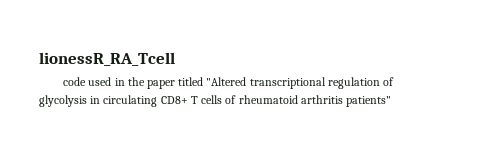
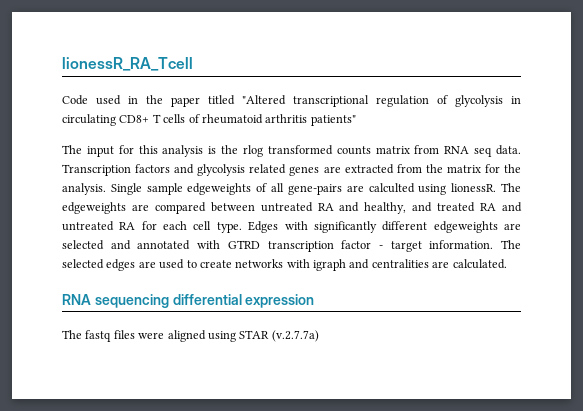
[63,77,87,86] code -> [62,95,88,105] Code
(392, 101) none -> [62,145,521,157] [62,164,521,176] [62,183,521,195] [62,202,523,214] [62,221,521,233] [62,240,521,252] [62,259,507,271] [62,294,315,308] [62,330,319,342] // The input for this analysis is the rlog transformed counts matrix from RNA seq data. Transcription factors and glycolysis related genes are extracted from the matrix for the analysis. Single sample edgeweights of all gene-pairs are calculted using lionessR. The edgeweights are compared between untreated RA and healthy, and treated RA and untreated RA for each cell type. Edges with significantly different edgeweights are selected and annotated with GTRD transcription factor - target information. The selected edges are used to create networks with igraph and centralities are calculated. // RNA sequencing differential expression // The fastq files were aligned using STAR (v.2.7.7a)

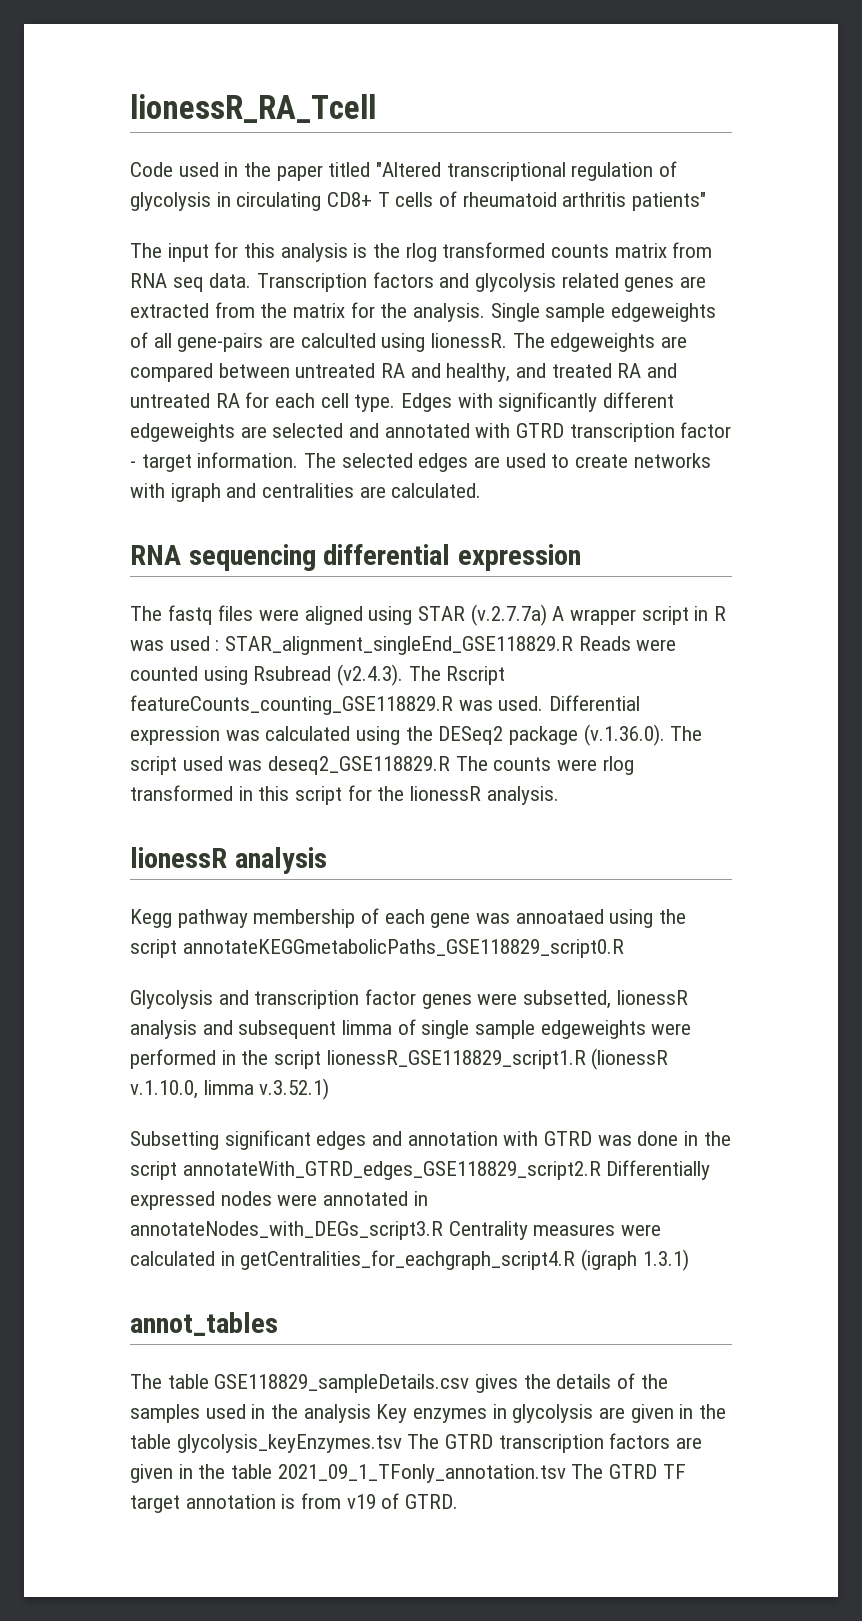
(319, 336) none -> [552,606,727,625] [130,636,677,655] [130,664,506,686] [130,695,641,715] [130,724,703,746] [130,756,634,775] [130,785,559,805] [130,847,327,874] [130,908,687,928] [130,939,624,958] [130,989,688,1009] [130,1019,692,1039] [130,1048,669,1070] [130,1078,330,1100] [130,1130,731,1150] [130,1160,711,1180] [130,1191,428,1210] [130,1221,662,1240] [130,1249,689,1271] [130,1312,278,1336] [130,1373,668,1393] [130,1404,727,1423] [130,1433,703,1453] [130,1464,686,1483] [130,1493,459,1513] A wrapper script in R was used : STAR_alignment_singleEnd_GSE118829.R Reads were counted using Rsubread (v2.4.3). The Rscript featureCounts_counting_GSE118829.R was used. Differential expression was calculated using the DESeq2 package (v.1.36.0). The script used was deseq2_GSE118829.R The counts were rlog transformed in this script for the lionessR analysis. // lionessR analysis // Kegg pathway membership of each gene was annoataed using the script annotateKEGGmetabolicPaths_GSE118829_script0.R // Glycolysis and transcription factor genes were subsetted, lionessR analysis and subsequent limma of single sample edgeweights were performed in the script lionessR_GSE118829_script1.R (lionessR v.1.10.0, limma v.3.52.1) // Subsetting significant edges and annotation with GTRD was done in the script annotateWith_GTRD_edges_GSE118829_script2.R Differentially expressed nodes were annotated in annotateNodes_with_DEGs_script3.R Centrality measures were calculated in getCentralities_for_eachgraph_script4.R (igraph 1.3.1) // annot_tables // The table GSE118829_sampleDetails.csv gives the details of the samples used in the analysis Key enzymes in glycolysis are given in the table glycolysis_keyEnzymes.tsv The GTRD transcription factors are given in the table 2021_09_1_TFonly_annotation.tsv The GTRD TF target annotation is from v19 of GTRD.

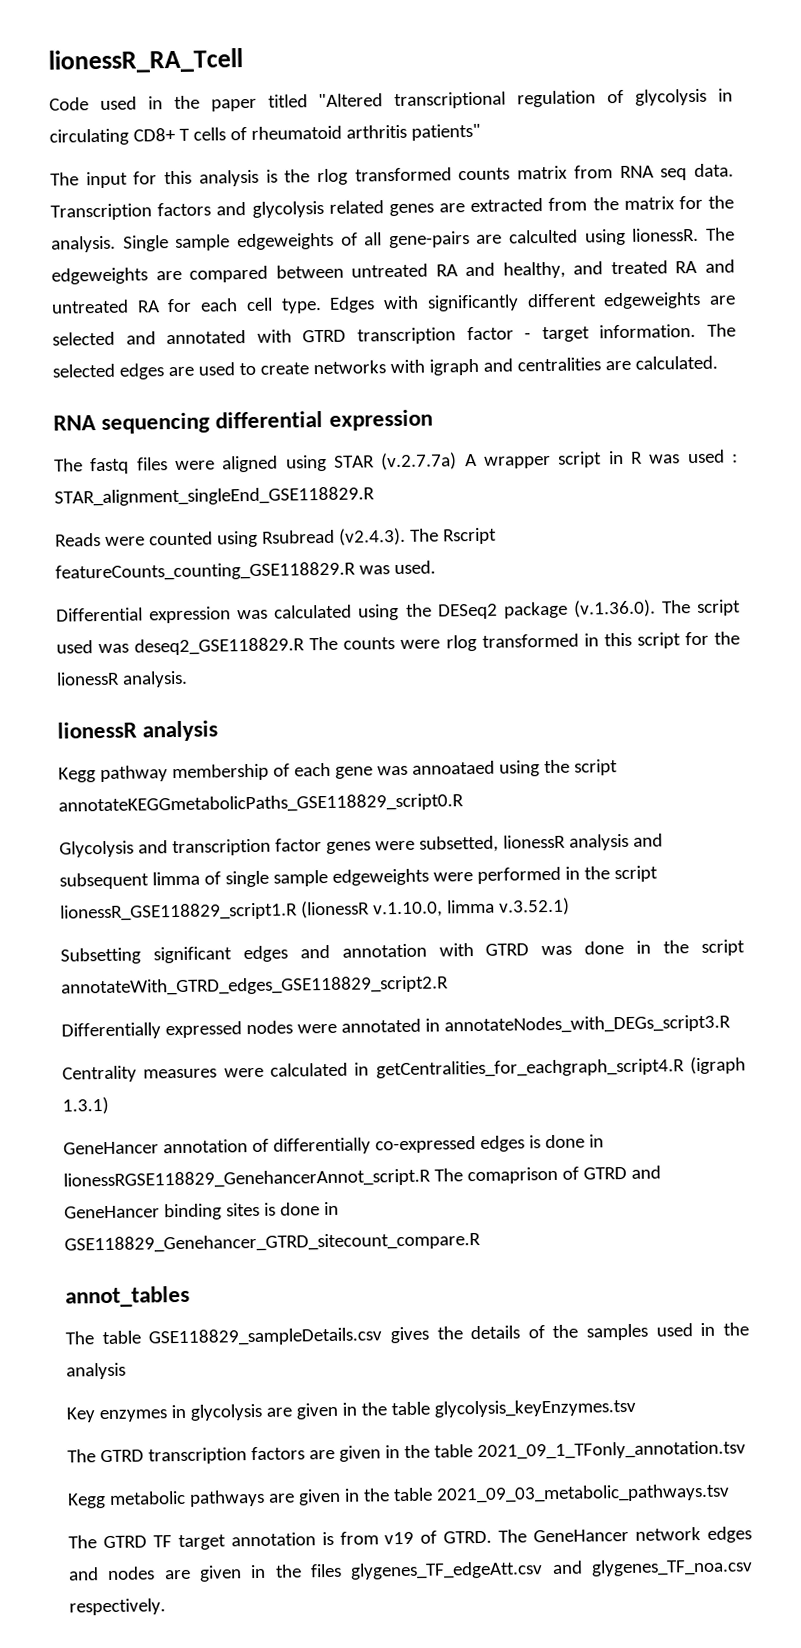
(574, 645) none -> (375, 496) //
(544, 703) none -> (436, 567) //
(601, 1170) none -> (449, 986) //
(443, 1230) none -> (731, 1024) //
(689, 1260) none -> [63,1134,604,1155] [63,1165,661,1190] [64,1201,339,1221] [64,1231,481,1254] // GeneHancer annotation of differentially co-expressed edges is done in lionessRGSE118829_GenehancerAnnot_script.R The comaprison of GTRD and GeneHancer binding sites is done in GSE118829_Genehancer_GTRD_sitecount_compare.R
(371, 1413) none -> (126, 1371) //
(402, 1443) none -> (636, 1408) //
(566, 1473) none -> [67,1483,730,1509] // Kegg metabolic pathways are given in the table 2021_09_03_metabolic_pathways.tsv //
(459, 1501) none -> [498,1526,752,1543] [68,1558,753,1582] [69,1598,166,1616] The GeneHancer network edges and nodes are given in the files glygenes_TF_edgeAtt.csv and glygenes_TF_noa.csv respectively.

